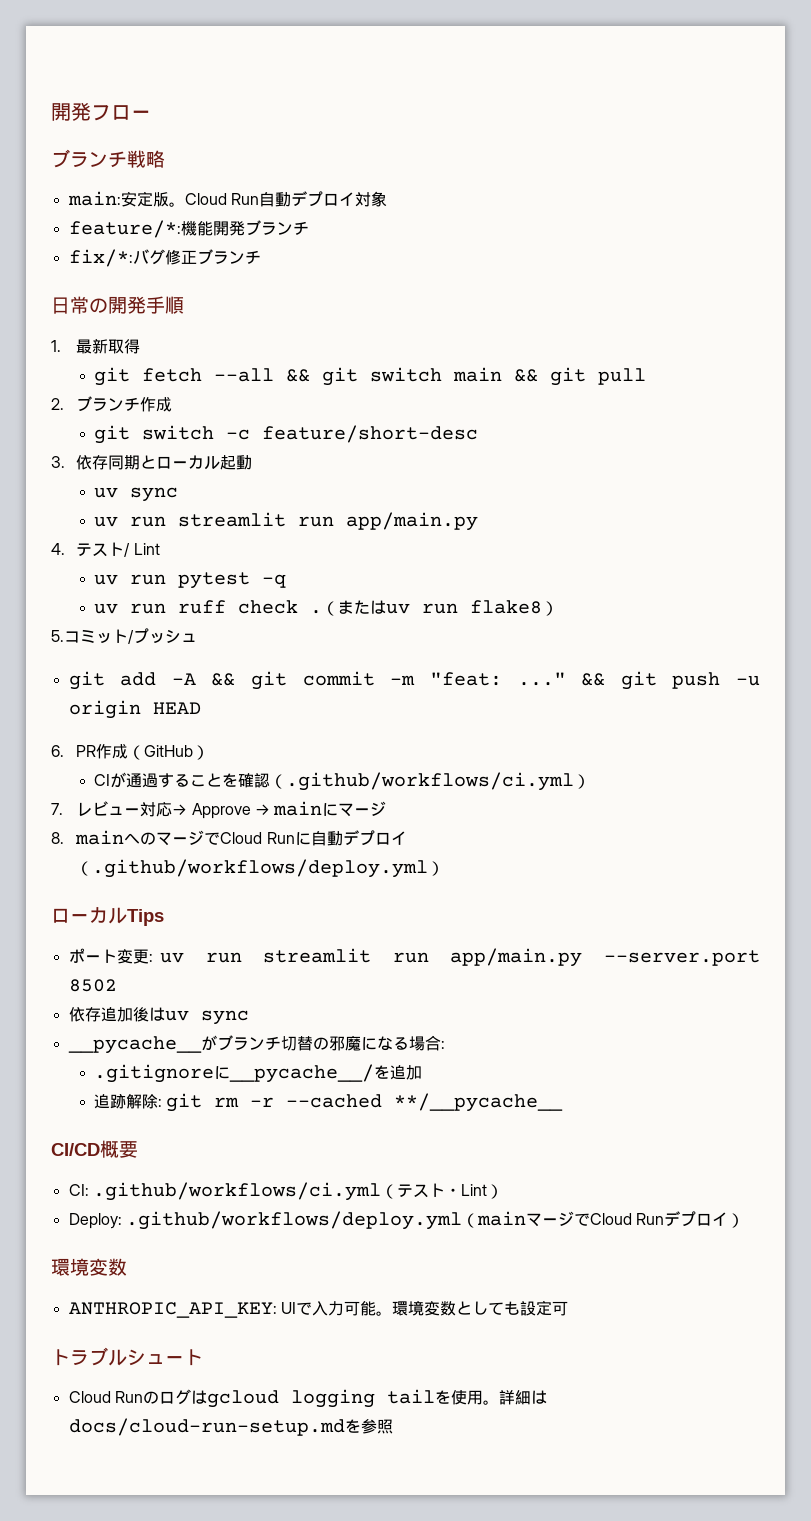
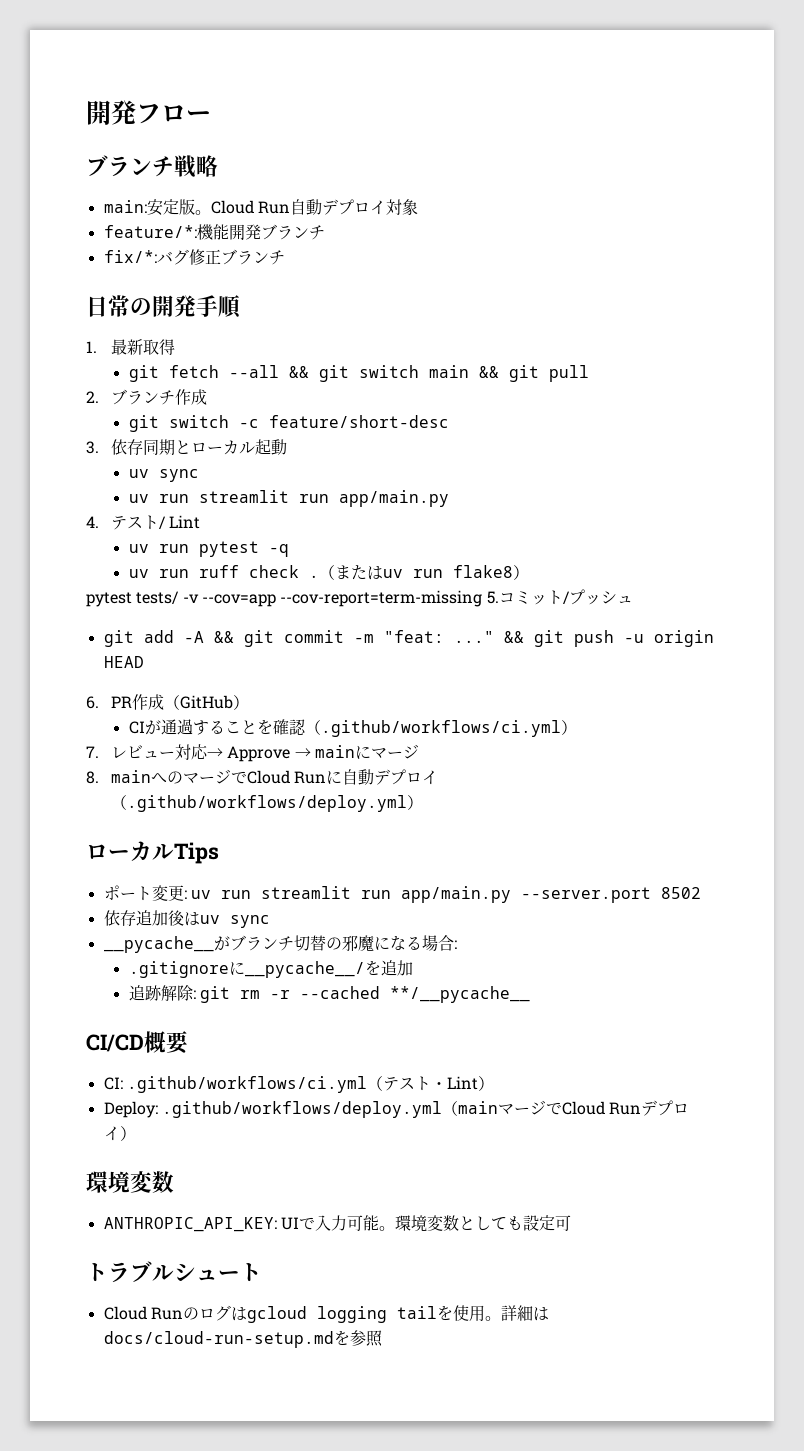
(559, 608) none -> [86,590,483,607] pytest tests/ -v --cov=app --cov-report=term-missing

